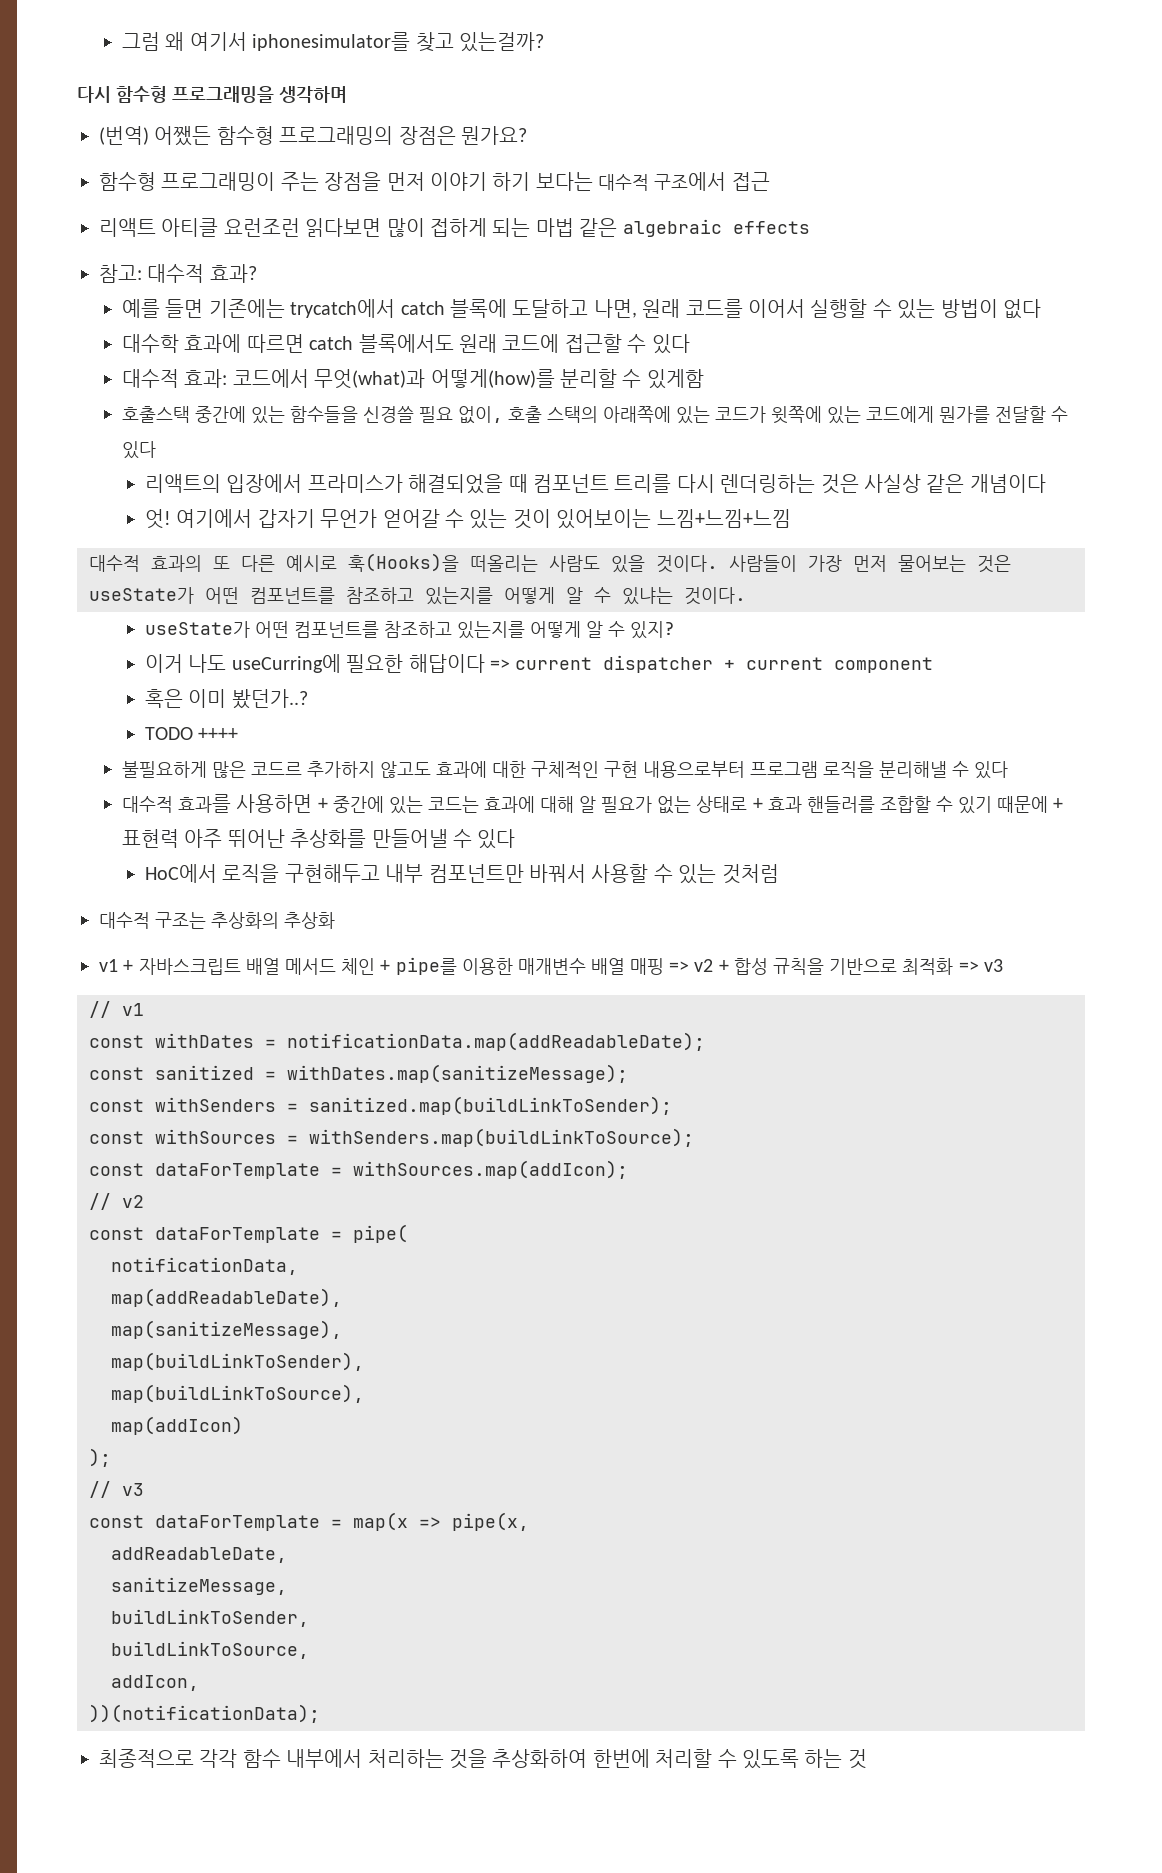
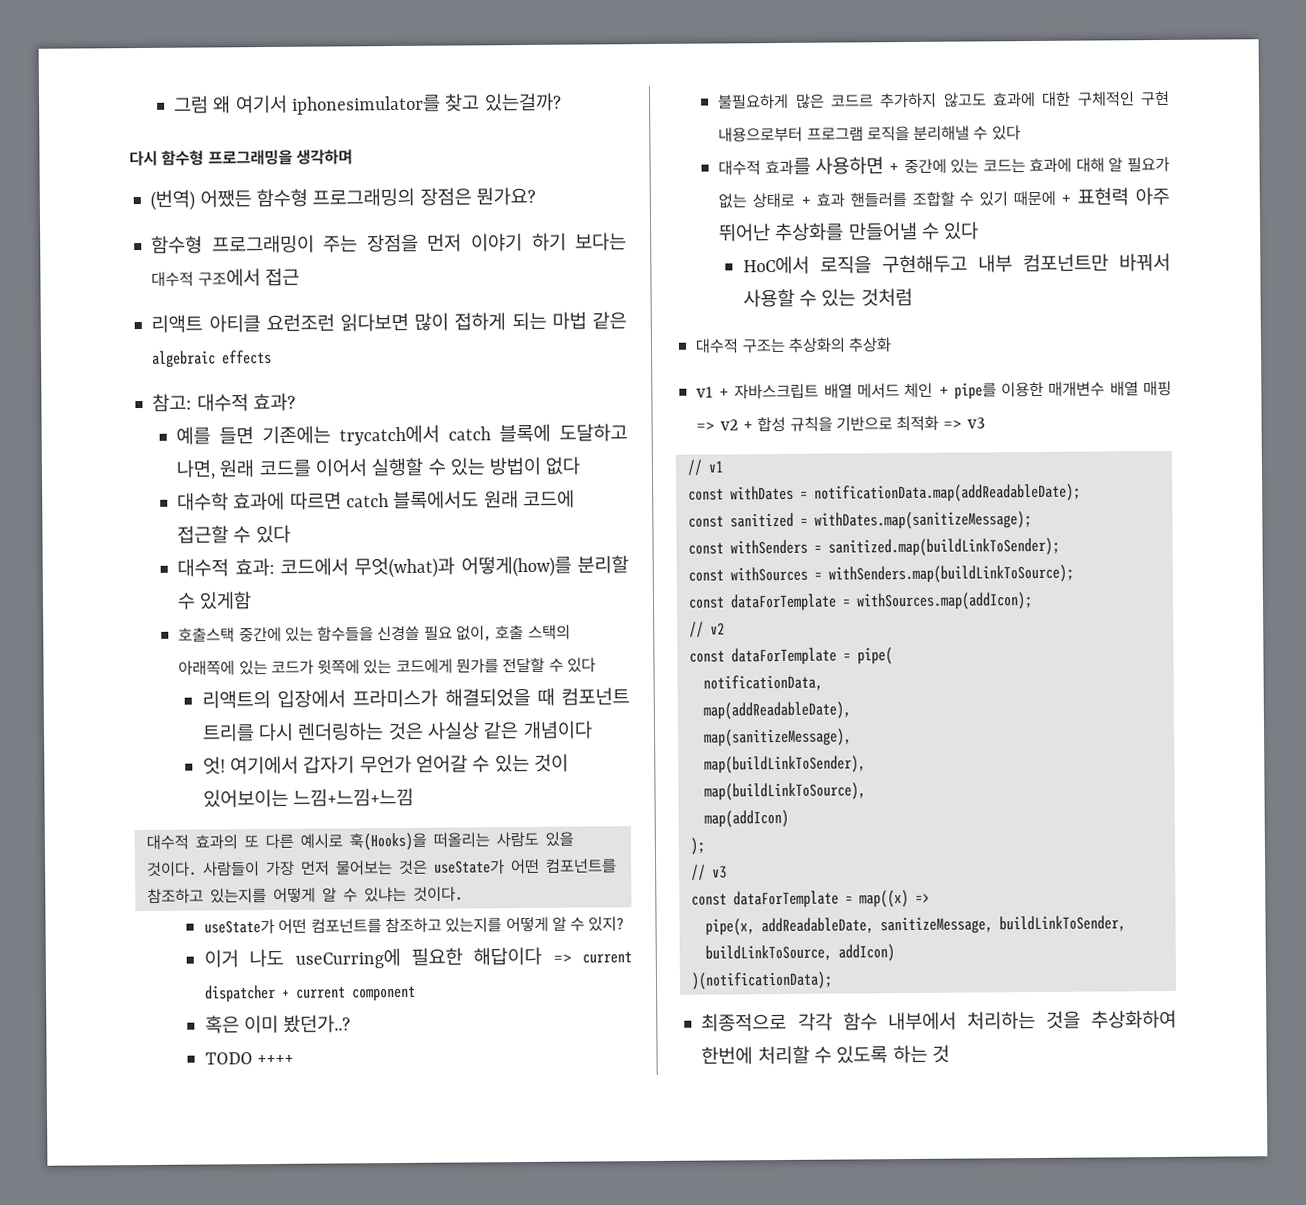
[353,1512,441,1531] map(x => -> [858,890,930,908] map((x) => //
[111,1547,287,1563] [111,1577,287,1595] [111,1609,309,1627] [111,1641,309,1659] [111,1675,199,1691] [89,1704,320,1723] // addReadableDate, // sanitizeMessage, // buildLinkToSender, // buildLinkToSource, // addIcon, // ))(notificationData); -> [760,915,1126,935] [704,944,895,962] [690,971,833,990] addReadableDate, sanitizeMessage, buildLinkToSender, buildLinkToSource, addIcon) // )(notificationData);

